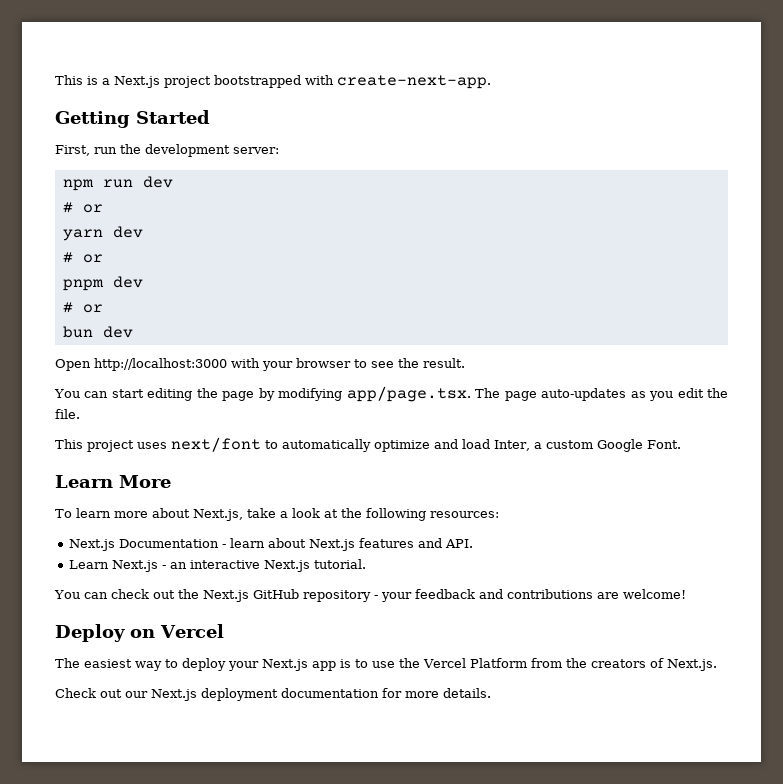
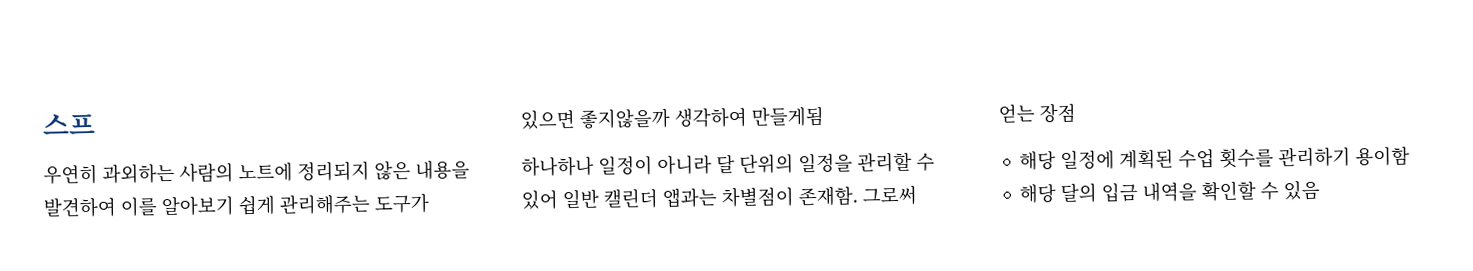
[55,75,491,89] [55,110,210,128] [55,144,279,157] [62,176,173,191] [62,202,103,213] [62,226,143,241] [62,252,103,263] [62,276,143,291] [62,302,103,313] [62,326,133,338] [55,358,465,371] [54,386,728,402] [55,409,80,419] [55,437,681,452] [55,475,171,488] [55,508,499,521] [69,538,474,551] [69,559,367,572] [54,589,686,602] [55,624,224,642] [55,658,717,671] [55,688,491,701] This is a Next.js project bootstrapped with create-next-app. // Getting Started // First, run the development server: // npm run dev // # or // yarn dev // # or // pnpm dev // # or // bun dev // Open http://localhost:3000 with your browser to see the result. // You can start editing the page by modifying app/page.tsx. The page auto-updates as you edit the file. // This project uses next/font to automatically optimize and load Inter, a custom Google Font. // Learn More // To learn more about Next.js, take a look at the following resources: // Next.js Documentation - learn about Next.js features and API. // Learn Next.js - an interactive Next.js tutorial. // You can check out the Next.js GitHub repository - your feedback and contributions are welcome! // Deploy on Vercel // The easiest way to deploy your Next.js app is to use the Vercel Platform from the creators of Next.js. // Check out our Next.js deployment documentation for more details. -> [42,112,95,136] [43,160,470,185] [43,193,429,218] [520,106,824,130] [521,152,935,177] [521,185,917,210] [998,103,1076,124] [1019,146,1411,171] [1019,180,1321,204] 스프 // 우연히 과외하는 사람의 노트에 정리되지 않은 내용을 발견하여 이를 알아보기 쉽게 관리해주는 도구가 있으면 좋지않을까 생각하여 만들게됨 // 하나하나 일정이 아니라 달 단위의 일정을 관리할 수 있어 일반 캘린더 앱과는 차별점이 존재함. 그로써 얻는 장점 // 해당 일정에 계획된 수업 횟수를 관리하기 용이함 // 해당 달의 입금 내역을 확인할 수 있음

